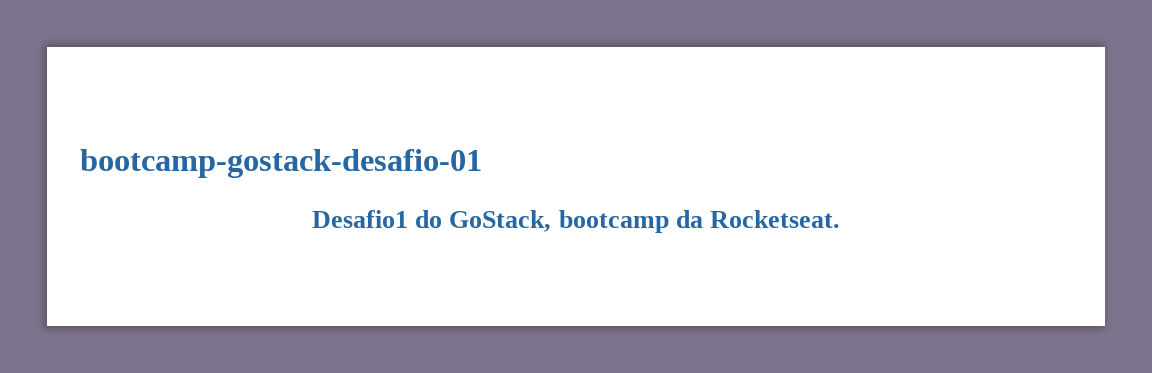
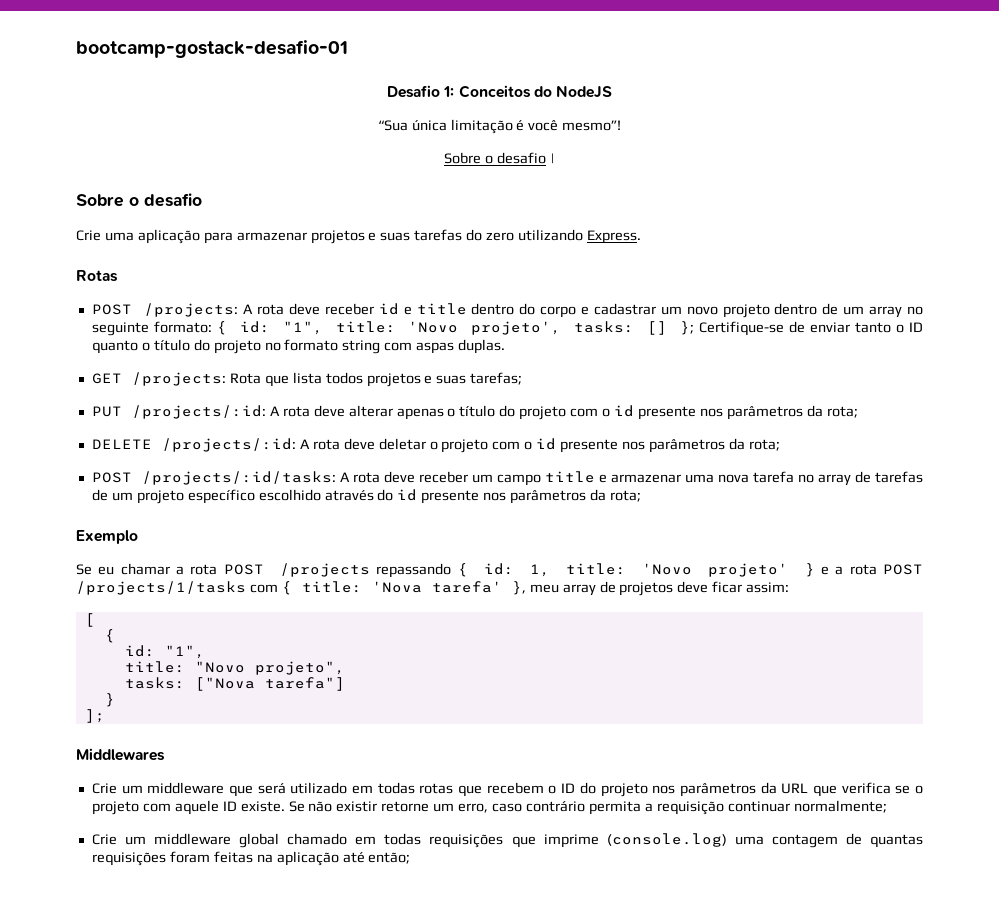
[312,210,840,233] Desafio1 do GoStack, bootcamp da Rocketseat. -> [387,85,612,98] [377,119,622,134] [444,152,555,164] [76,193,202,207] [76,229,641,244] [76,270,118,282] [91,303,923,318] [91,321,924,336] [91,339,506,354] [91,372,523,387] [91,405,858,420] [91,438,780,453] [91,471,924,486] [91,489,641,504] [76,530,138,544] [76,563,923,578] [76,581,790,596] [84,613,95,627] [104,629,115,643] [124,645,205,659] [124,661,345,675] [124,677,345,691] [104,693,115,707] [84,709,105,723] [76,748,165,761] [91,782,923,797] [91,800,887,815] [91,833,924,848] [91,851,411,866] Desafio 1: Conceitos do NodeJS // “Sua única limitação é você mesmo”! // Sobre o desafio | // Sobre o desafio // Crie uma aplicação para armazenar projetos e suas tarefas do zero utilizando Express. // Rotas // POST /projects: A rota deve receber id e title dentro do corpo e cadastrar um novo projeto dentro de um array no seguinte formato: { id: "1", title: 'Novo projeto', tasks: [] }; Certifique-se de enviar tanto o ID quanto o título do projeto no formato string com aspas duplas. // GET /projects: Rota que lista todos projetos e suas tarefas; // PUT /projects/:id: A rota deve alterar apenas o título do projeto com o id presente nos parâmetros da rota; // DELETE /projects/:id: A rota deve deletar o projeto com o id presente nos parâmetros da rota; // POST /projects/:id/tasks: A rota deve receber um campo title e armazenar uma nova tarefa no array de tarefas de um projeto específico escolhido através do id presente nos parâmetros da rota; // Exemplo // Se eu chamar a rota POST /projects repassando { id: 1, title: 'Novo projeto' } e a rota POST /projects/1/tasks com { title: 'Nova tarefa' }, meu array de projetos deve ficar assim: // [ // { // id: "1", // title: "Novo projeto", // tasks: ["Nova tarefa"] // } // ]; // Middlewares // Crie um middleware que será utilizado em todas rotas que recebem o ID do projeto nos parâmetros da URL que verifica se o projeto com aquele ID existe. Se não existir retorne um erro, caso contrário permita a requisição continuar normalmente; // Crie um middleware global chamado em todas requisições que imprime (console.log) uma contagem de quantas requisições foram feitas na aplicação até então;

